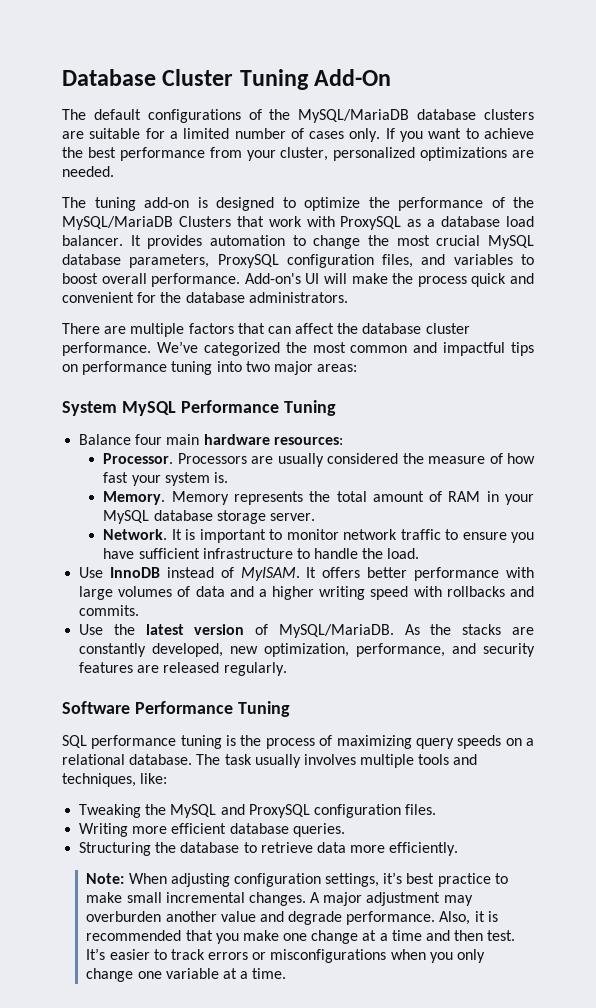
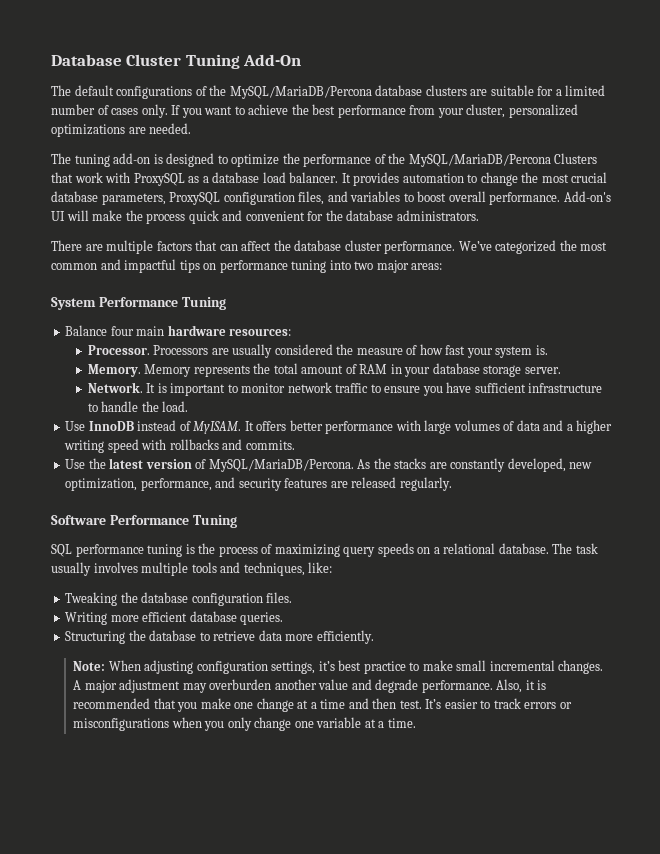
[298,109,410,123] MySQL/MariaDB -> [229,86,372,99] MySQL/MariaDB/Percona
[62,216,173,230] MySQL/MariaDB -> [408,154,551,167] MySQL/MariaDB/Percona
[488,235,534,249] MySQL -> (608, 177) none
[121,401,176,416] MySQL -> (96, 303) none
[103,510,150,524] MySQL -> (431, 372) none
[278,624,394,638] MySQL/MariaDB. -> [208,459,354,472] MySQL/MariaDB/Percona.
[170,804,310,818] MySQL and ProxySQL -> [141,592,189,603] database

